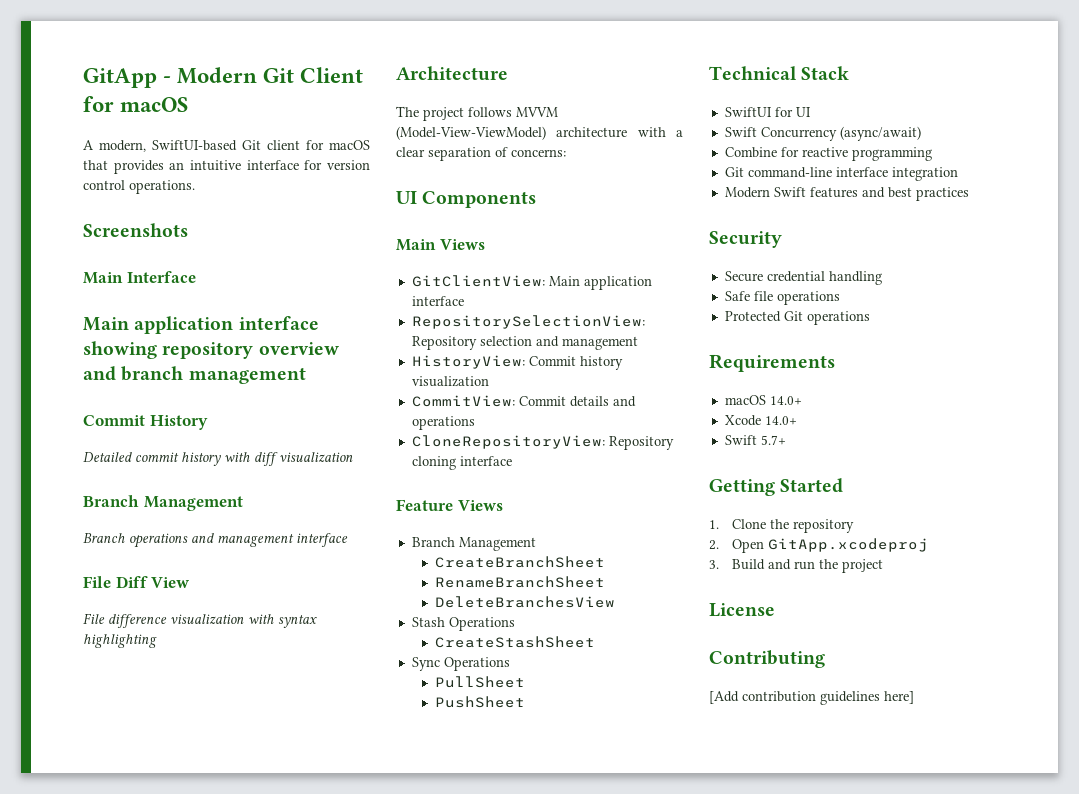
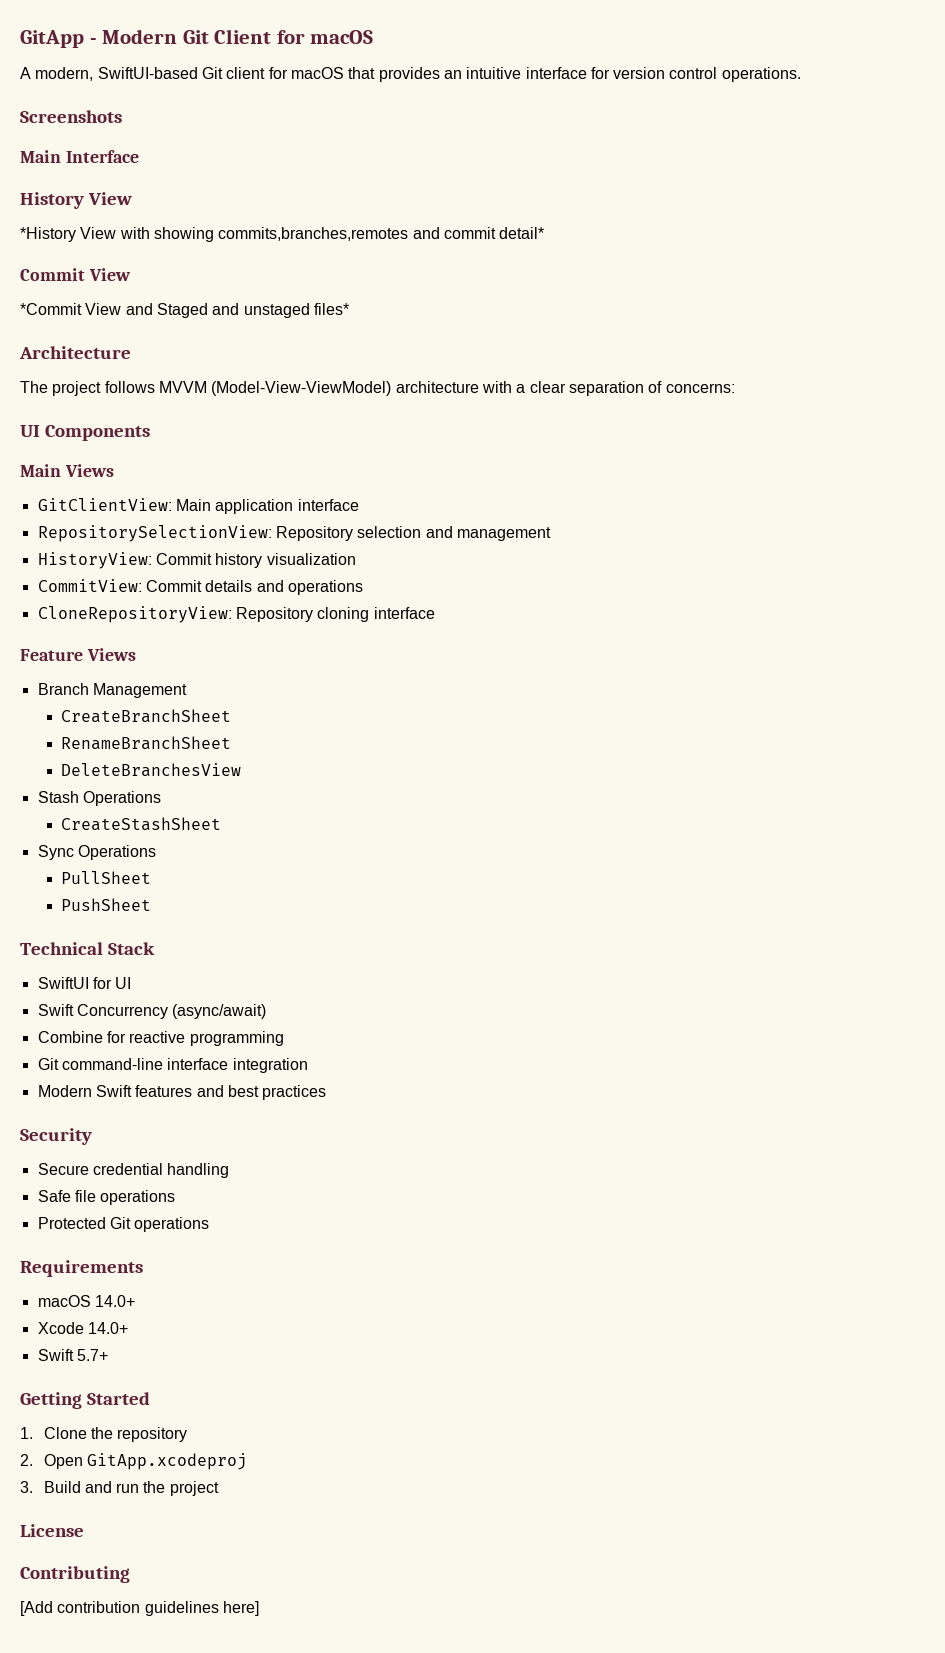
[83,316,319,334] [83,341,339,359] [83,366,306,384] [83,415,208,430] [83,452,353,466] [83,495,243,511] [83,533,348,548] [83,576,191,588] [83,613,317,628] [83,634,157,648] Main application interface showing repository overview and branch management // Commit History // Detailed commit history with diff visualization // Branch Management // Branch operations and management interface // File Diff View // File difference visualization with syntax highlighting -> [20,192,133,209] [20,227,545,242] [20,268,131,281] [20,303,349,318] History View // *History View with showing commits,branches,remotes and commit detail* // Commit View // *Commit View and Staged and unstaged files*

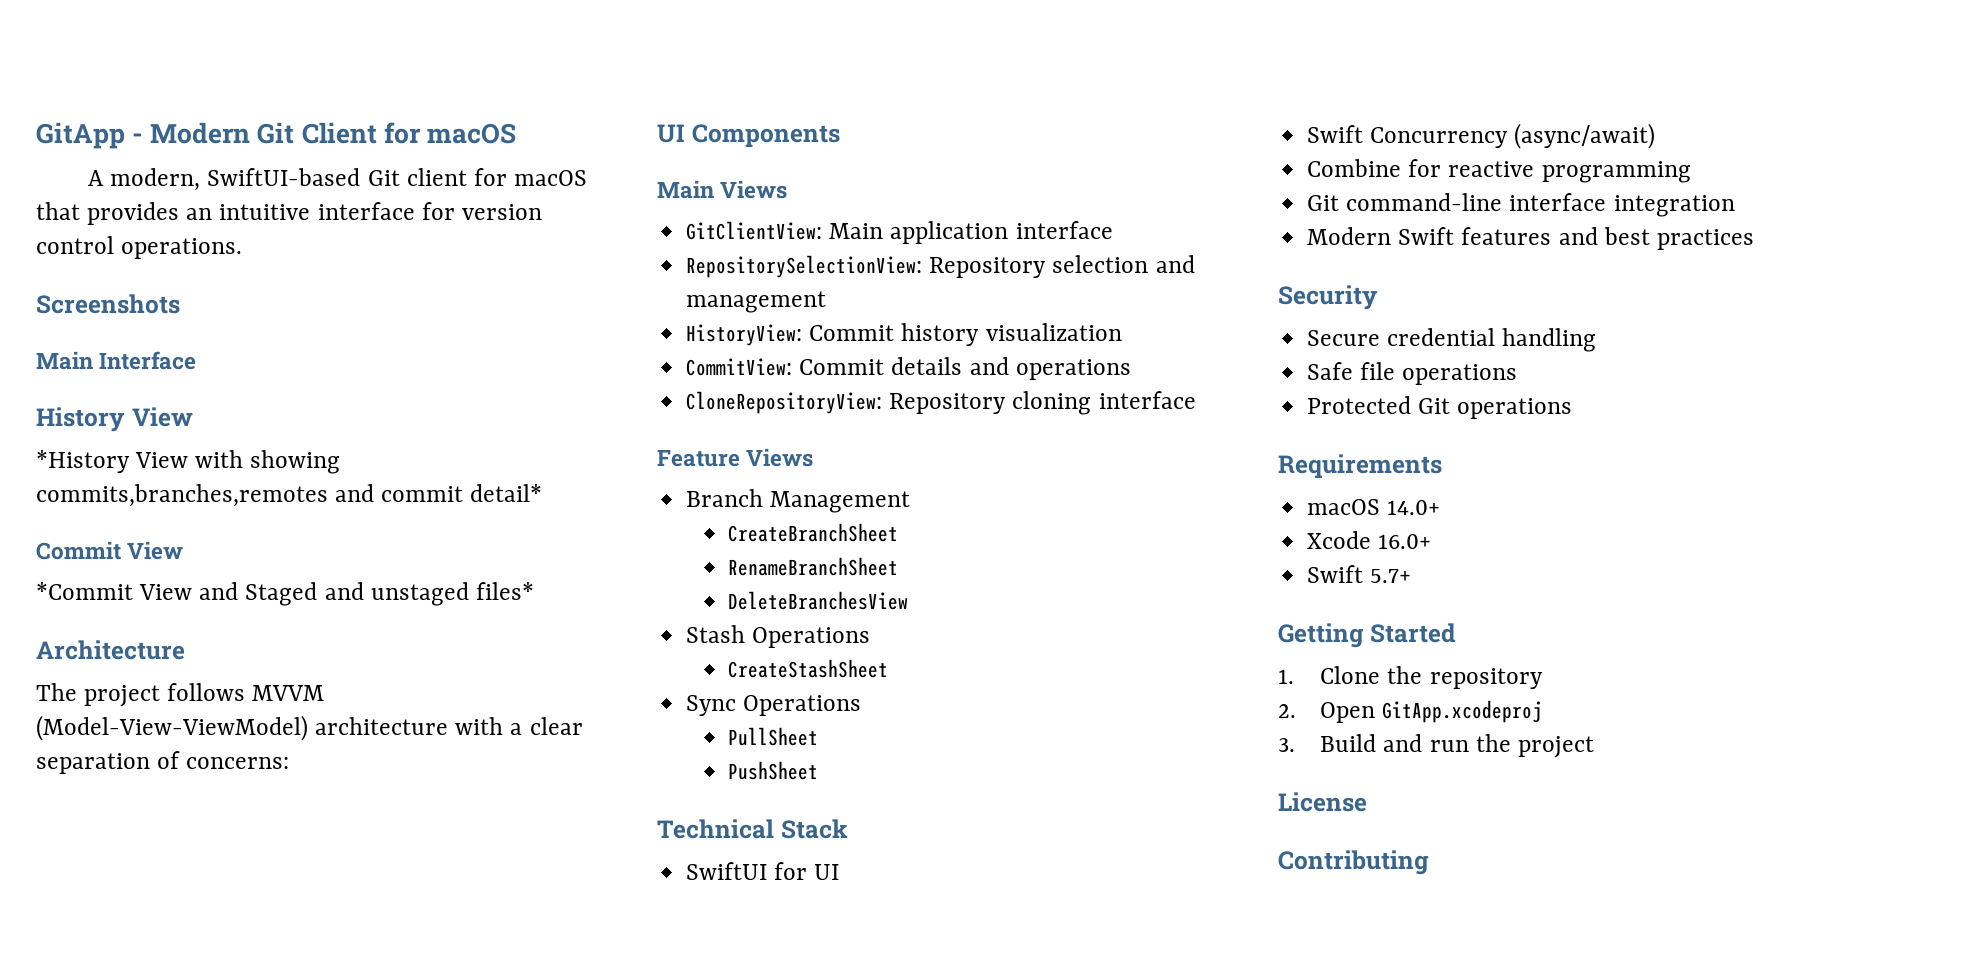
[87,1322,128,1334] 14.0+ -> [1378,534,1432,549] 16.0+
[20,1601,259,1616] // [Add contribution guidelines here] -> (1429, 862) none

